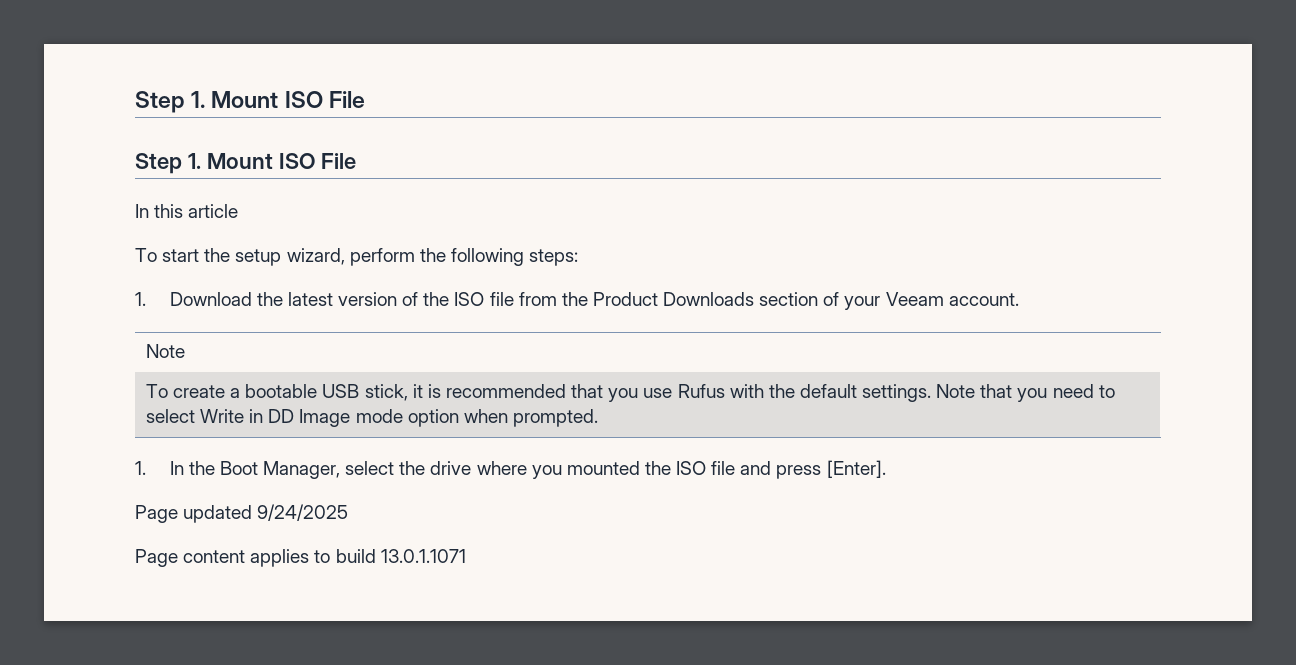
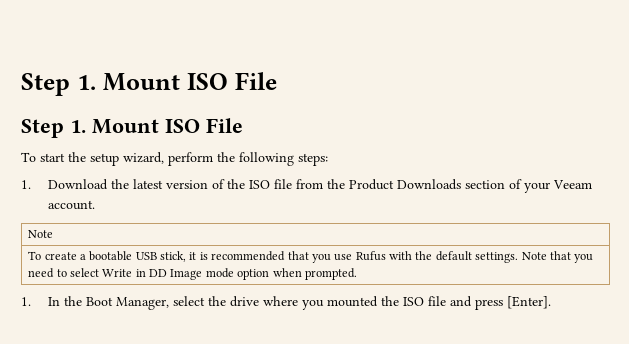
[135,204,239,218] // In this article -> (243, 125) none
[135,504,349,523] [135,549,466,567] // Page updated 9/24/2025 // Page content applies to build 13.0.1.1071 -> (551, 302) none

